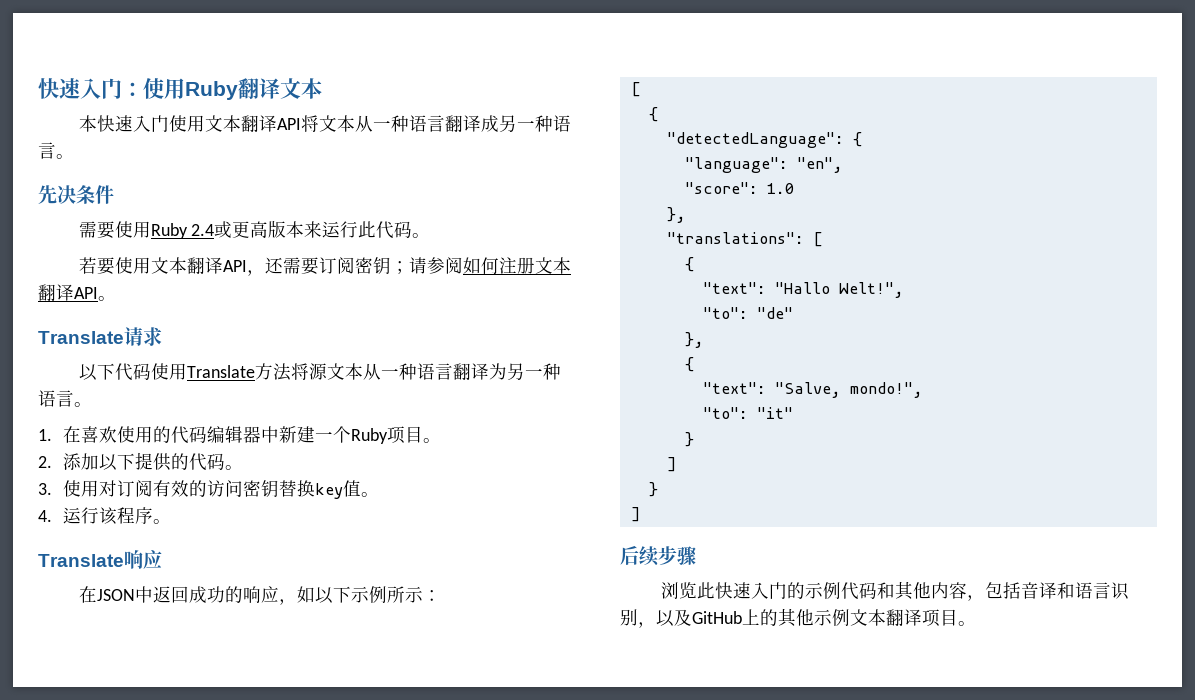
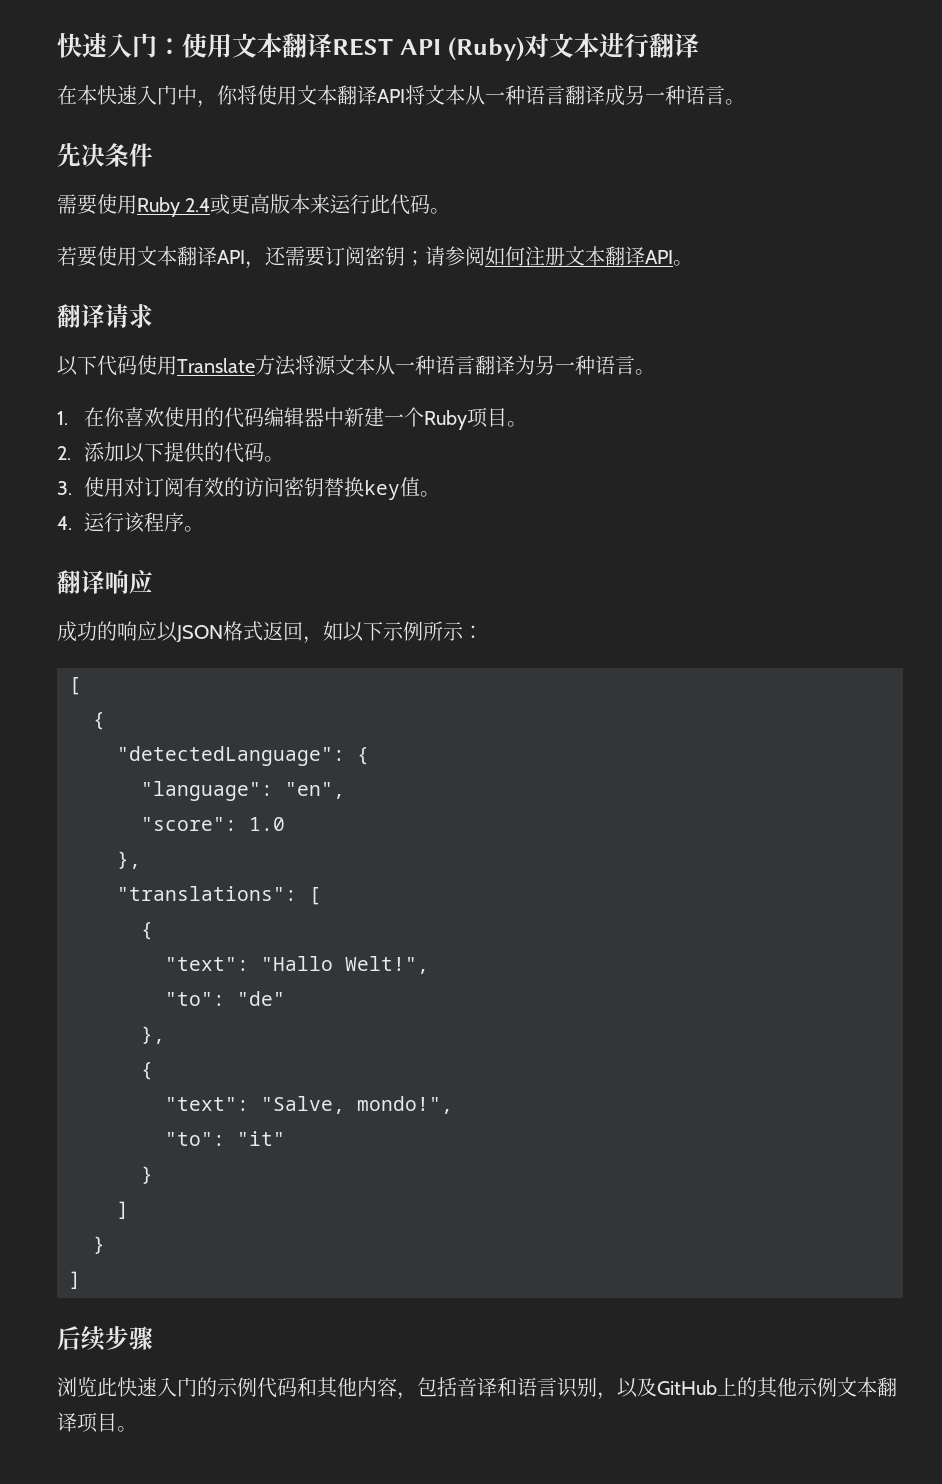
[185,78,322,100] Ruby翻译文本 // -> [232,33,699,61] [57,85,77,105] 文本翻译REST API (Ruby)对文本进行翻译 // 在
(169, 123) none -> [177,85,257,108] 中，你将
[38,331,124,344] Translate -> [57,304,105,328] 翻译
(81, 434) none -> [104,407,126,427] 你
[38,554,124,567] Translate -> [57,570,105,594] 翻译
[78,586,279,603] 在JSON中返回成功的响应 -> [57,621,303,643] 成功的响应以JSON格式返回

